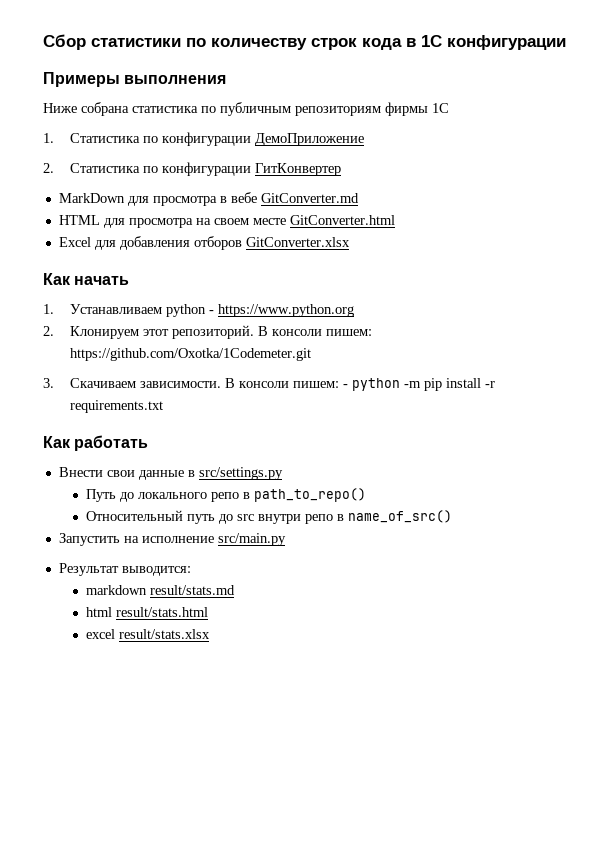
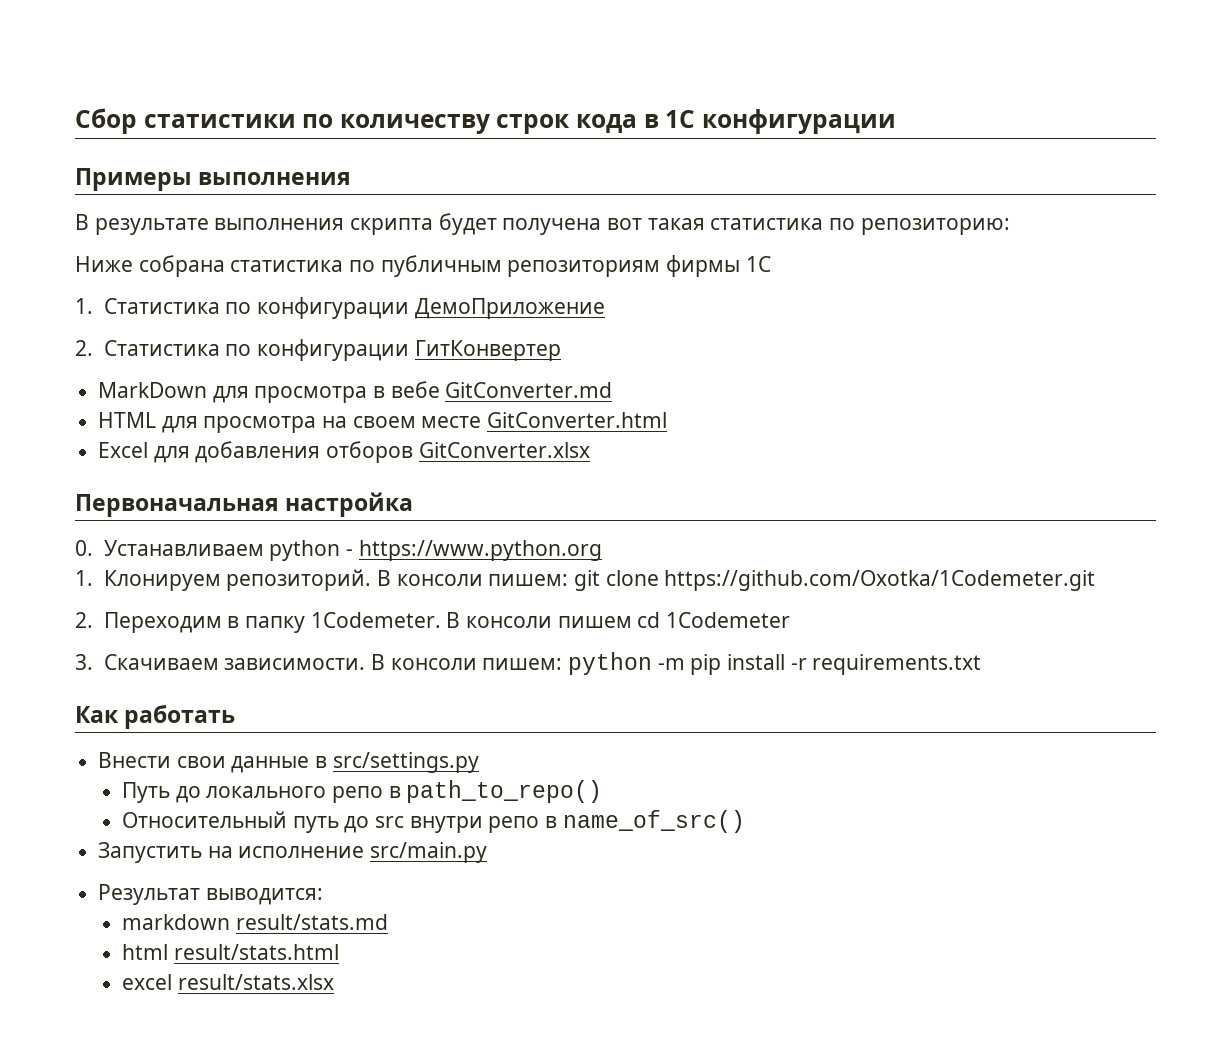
(227, 79) none -> [75,213,1010,235] // В результате выполнения скрипта будет получена вот такая статистика по репозиторию:
[43,273,130,285] [43,304,54,314] Как начать // 1. -> [75,492,414,517] [75,540,93,556] Первоначальная настройка // 0.
[43,326,170,339] 2. Клонируем этот -> [75,570,221,591] 1. Клонируем
(373, 332) none -> [573,570,659,591] git clone
(312, 354) none -> [75,612,790,633] // 2. Переходим в папку 1Codemeter. В консоли пишем cd 1Codemeter
[343,384,349,388] - -> (563, 664) none

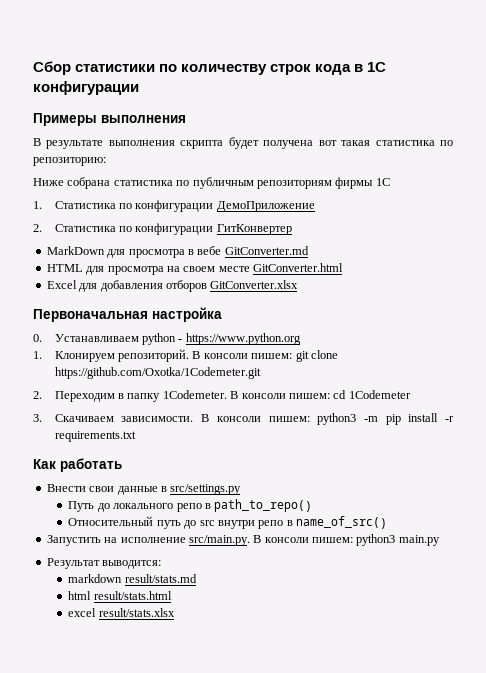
[557,616,632,628] пишем -> [288,393,330,399] пишем:
[567,652,652,675] python -> [317,413,357,425] python3
[370,842,488,863] src/main.py -> [188,534,440,546] src/main.py. В консоли пишем: python3 main.py

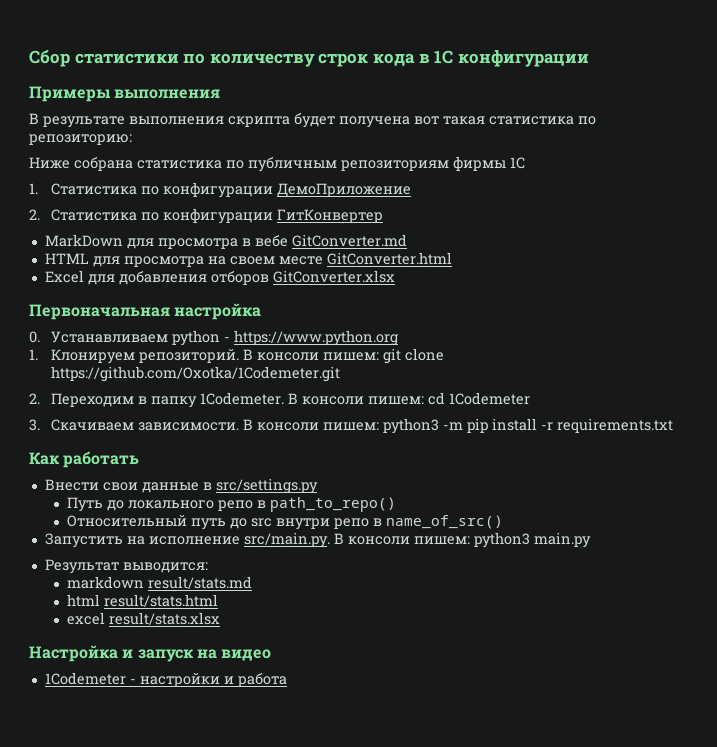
(175, 612) none -> [29,645,272,662] [44,672,287,687] // Настройка и запуск на видео // 1Codemeter - настройки и работа

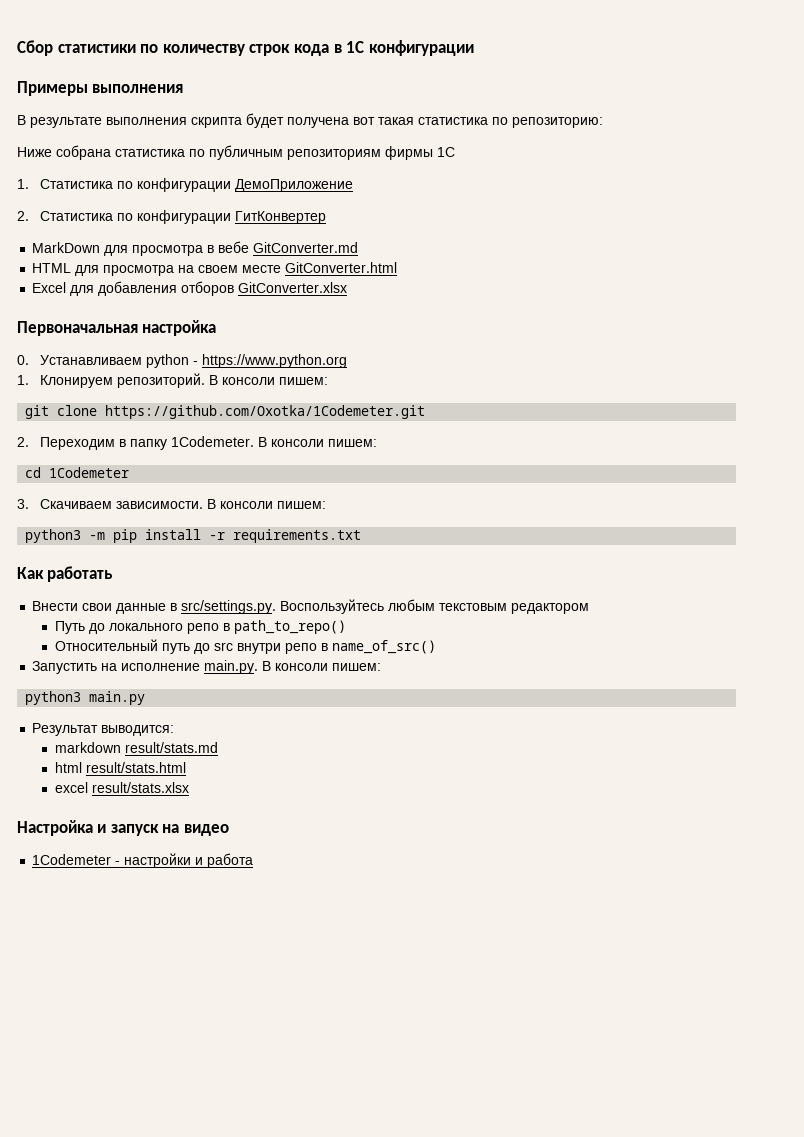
(380, 356) none -> (328, 381) //
(425, 400) none -> (377, 443) //
(380, 426) none -> (326, 505) //
[215,478,318,494] src/settings.py -> [181,599,590,614] src/settings.py. Воспользуйтесь любым текстовым редактором
[243,532,470,548] src/main.py. В консоли пишем: -> [204,660,382,674] main.py. В консоли пишем: //

